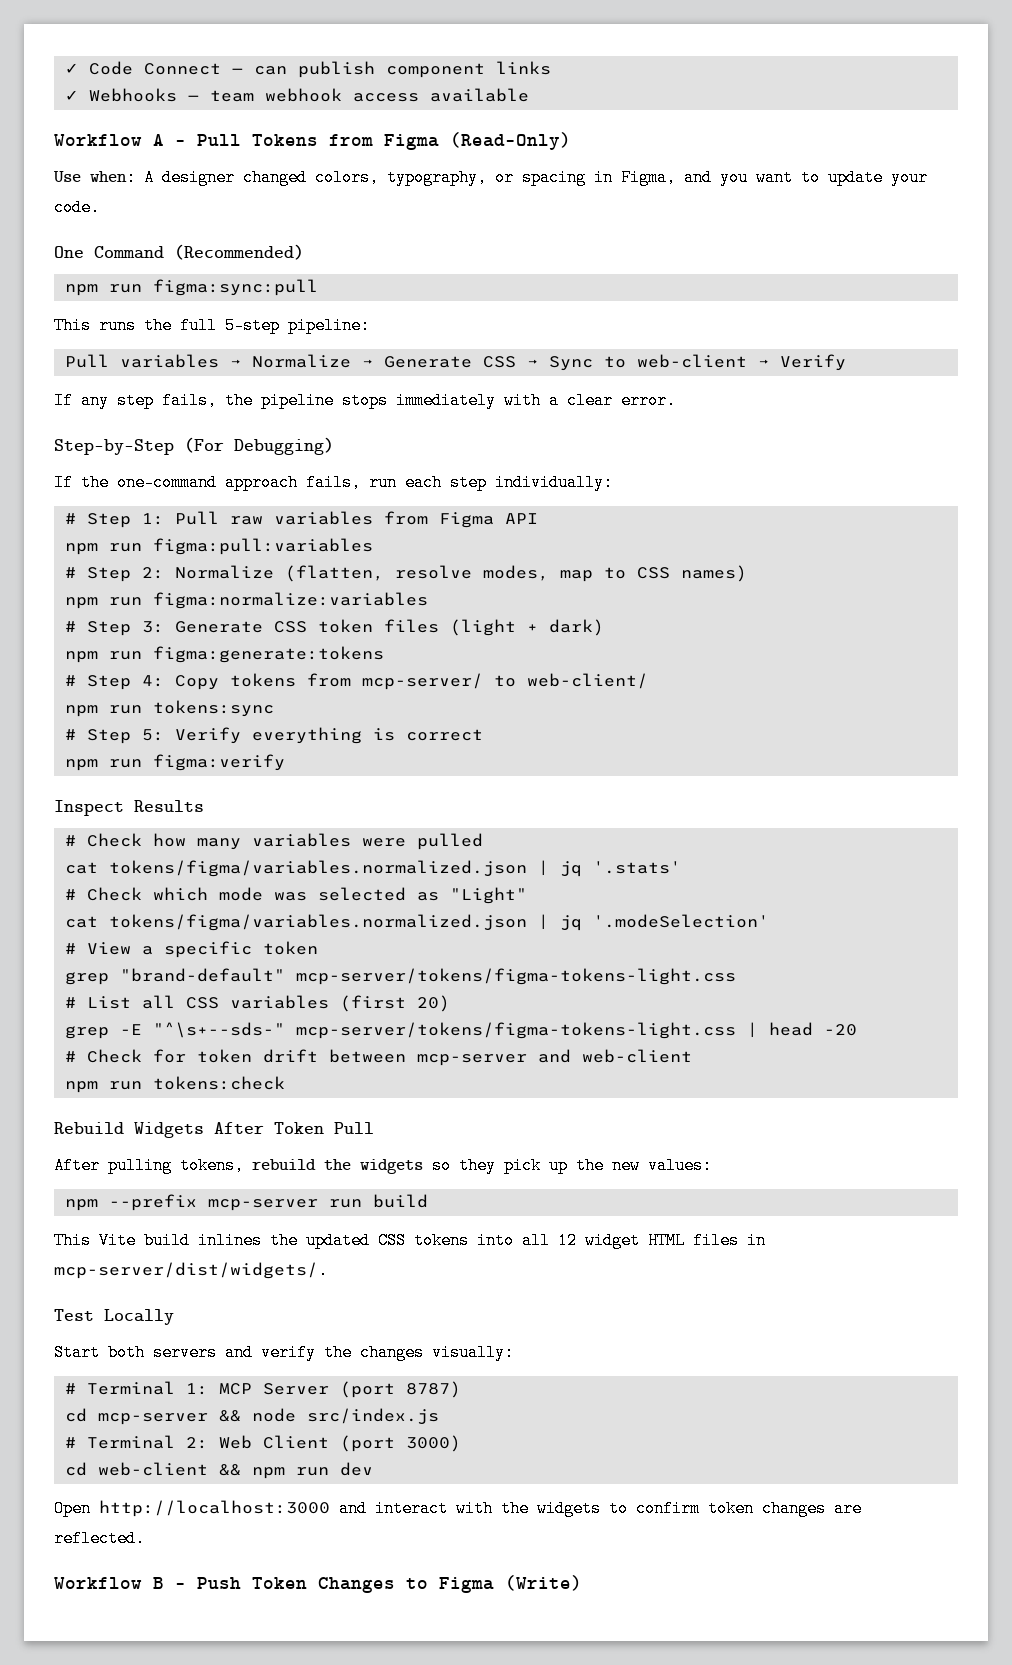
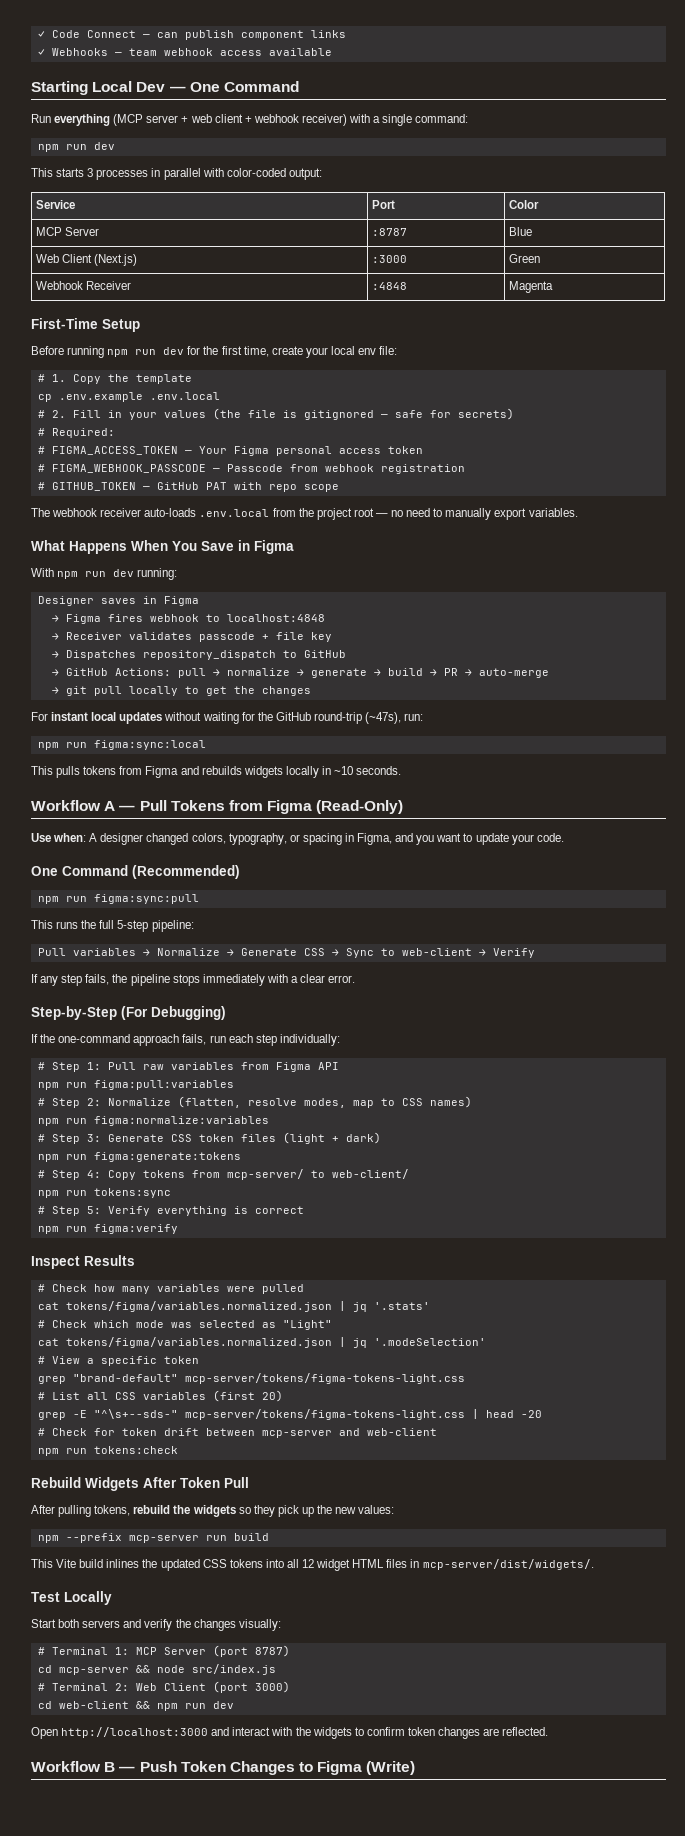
(529, 95) none -> [31,81,299,95] [31,114,469,126] [37,142,115,152] [31,168,322,180] [36,200,76,209] [372,200,396,209] [509,200,540,209] [36,227,100,236] [372,228,408,236] [509,227,533,236] [36,254,138,266] [372,255,408,263] [509,254,541,263] [36,281,132,290] [372,282,408,290] [509,281,554,293] [31,318,140,332] [31,346,398,358] [37,374,192,384] [37,392,220,402] [37,408,514,420] [37,428,115,438] [37,446,423,456] [37,464,465,474] [37,482,339,492] [31,508,578,520] [31,540,294,554] [31,568,178,580] [37,596,199,606] [51,614,325,624] [51,632,332,642] [51,650,346,660] [51,668,549,678] [51,686,311,696] [31,712,424,724] [37,740,206,750] [31,766,402,778] // Starting Local Dev — One Command // Run everything (MCP server + web client + webhook receiver) with a single command: // npm run dev // This starts 3 processes in parallel with color-coded output: // Service | Port | Color // MCP Server | :8787 | Blue // Web Client (Next.js) | :3000 | Green // Webhook Receiver | :4848 | Magenta // First-Time Setup // Before running npm run dev for the first time, create your local env file: // # 1. Copy the template // cp .env.example .env.local // # 2. Fill in your values (the file is gitignored — safe for secrets) // # Required: // # FIGMA_ACCESS_TOKEN — Your Figma personal access token // # FIGMA_WEBHOOK_PASSCODE — Passcode from webhook registration // # GITHUB_TOKEN — GitHub PAT with repo scope // The webhook receiver auto-loads .env.local from the project root — no need to manually export variables. // What Happens When You Save in Figma // With npm run dev running: // Designer saves in Figma // → Figma fires webhook to localhost:4848 // → Receiver validates passcode + file key // → Dispatches repository_dispatch to GitHub // → GitHub Actions: pull → normalize → generate → build → PR → auto-merge // → git pull locally to get the changes // For instant local updates without waiting for the GitHub round-trip (~47s), run: // npm run figma:sync:local // This pulls tokens from Figma and rebuilds widgets locally in ~10 seconds.

